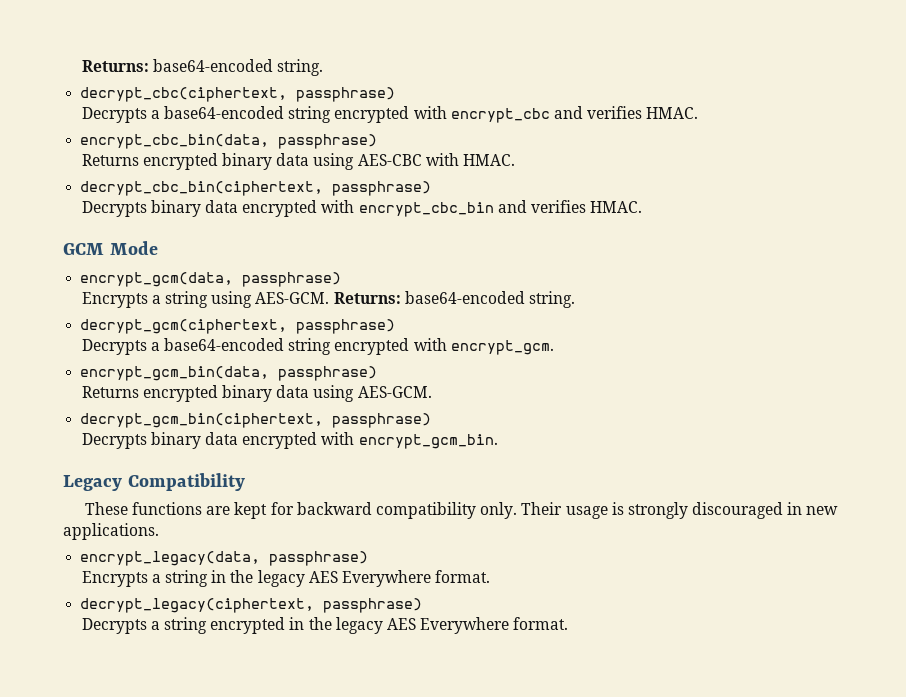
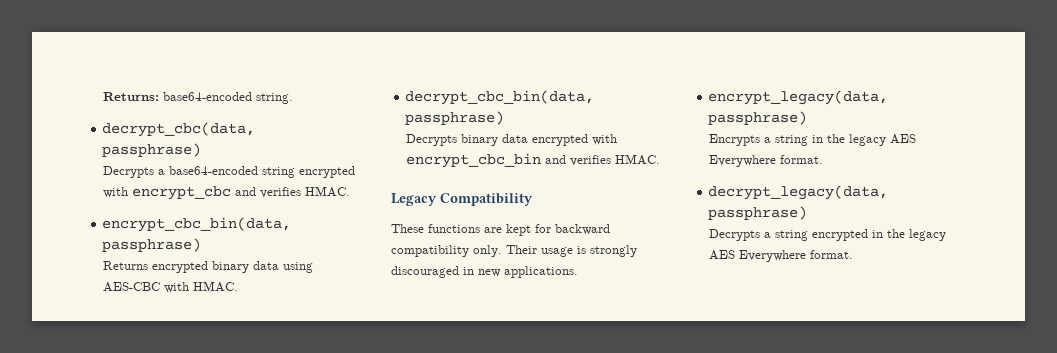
[81,59,323,76] [80,87,288,102] Returns: base64-encoded string. // decrypt_cbc(ciphertext, -> [102,92,293,104] [102,122,256,137] Returns: base64-encoded string. // decrypt_cbc(data,
[80,181,324,196] decrypt_cbc_bin(ciphertext, -> [405,90,595,105] decrypt_cbc_bin(data,
[63,241,158,255] [80,272,342,287] [81,291,575,308] [80,319,396,334] [81,338,554,355] [80,366,378,381] [81,385,432,402] [80,413,432,428] [81,432,498,449] // GCM Mode // encrypt_gcm(data, passphrase) // Encrypts a string using AES-GCM. Returns: base64-encoded string. // decrypt_gcm(ciphertext, passphrase) // Decrypts a base64-encoded string encrypted with encrypt_gcm. // encrypt_gcm_bin(data, passphrase) // Returns encrypted binary data using AES-GCM. // decrypt_gcm_bin(ciphertext, passphrase) // Decrypts binary data encrypted with encrypt_gcm_bin. -> (660, 159) none
[80,598,315,613] decrypt_legacy(ciphertext, -> [708,185,889,200] decrypt_legacy(data,

